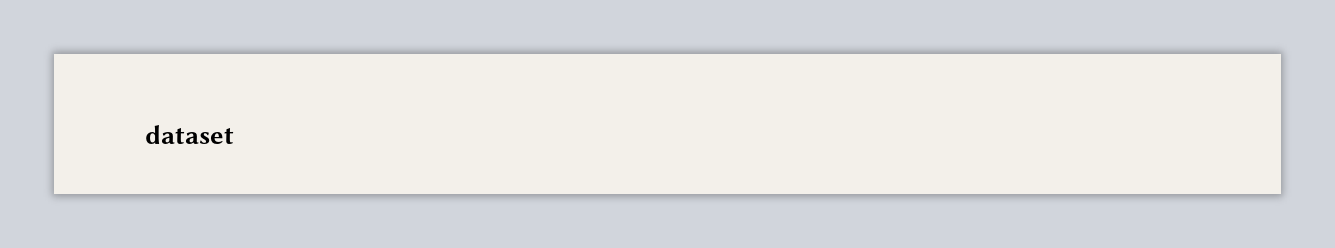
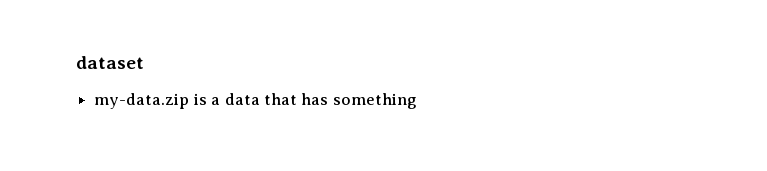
(234, 134) none -> [94,93,417,109] // my-data.zip is a data that has something

